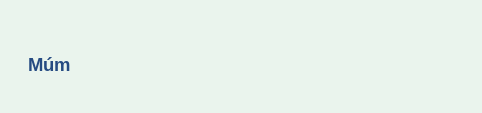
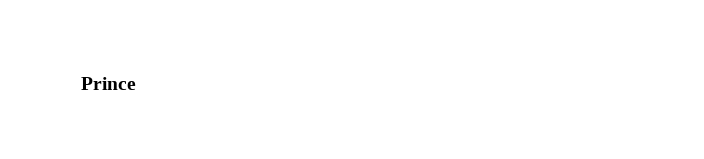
[28,57,70,71] Múm -> [81,77,136,90] Prince

